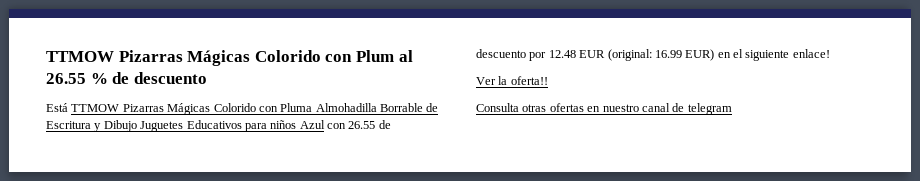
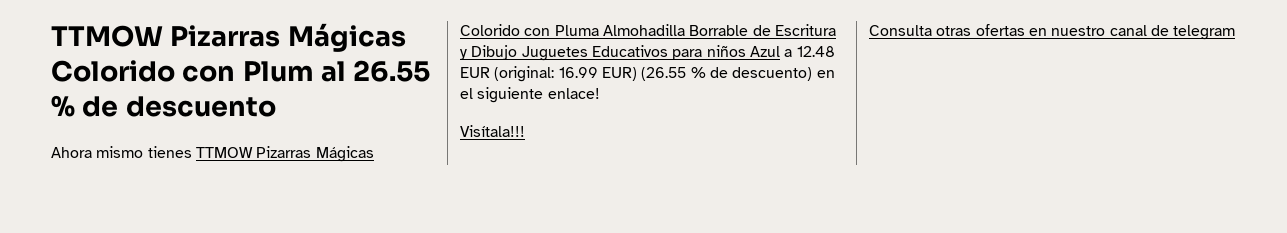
[46,103,68,112] Está -> [51,146,192,158] Ahora mismo tienes
[327,120,391,129] [476,49,547,61] con 26.55 de descuento por -> [784,49,793,57] a
(715, 55) none -> [641,67,813,81] (26.55 % de descuento)
[476,76,548,85] Ver la oferta!! -> [460,125,525,137] Visítala!!!

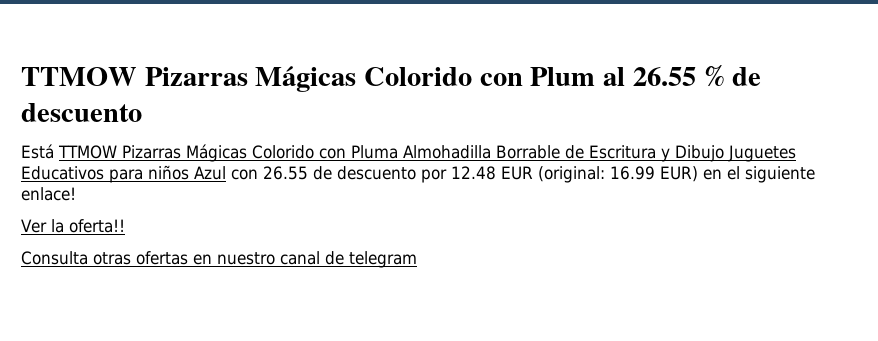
[51,146,192,158] Ahora mismo tienes -> [21,144,54,159] Está
[784,49,793,57] a -> [231,166,447,183] con 26.55 de descuento por
[641,67,813,81] (26.55 % de descuento) -> (698, 174) none
[460,125,525,137] Visítala!!! -> [21,219,125,233] Ver la oferta!!

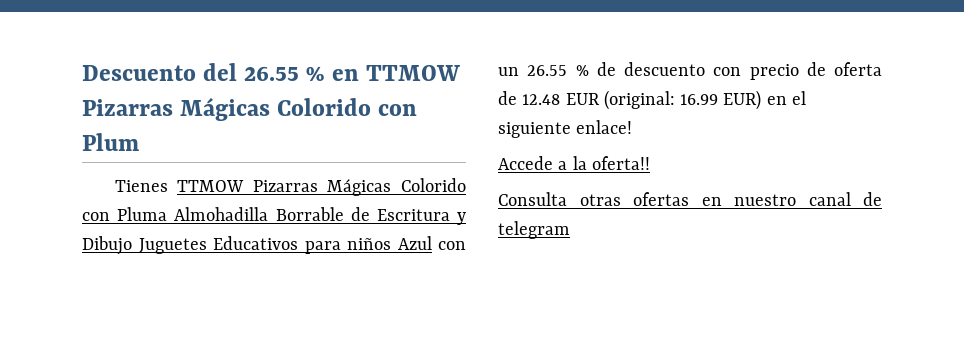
(21, 76) none -> [82,63,359,81] Descuento del 26.55 % en
[603,65,762,87] [21,103,142,122] [21,144,54,159] al 26.55 % de descuento // Está -> [114,180,168,192] // Tienes
[263,166,447,183] 26.55 de descuento por -> [498,62,882,80] [498,91,517,105] un 26.55 % de descuento con precio de oferta de
[21,219,47,233] Ver -> [498,156,568,170] Accede a

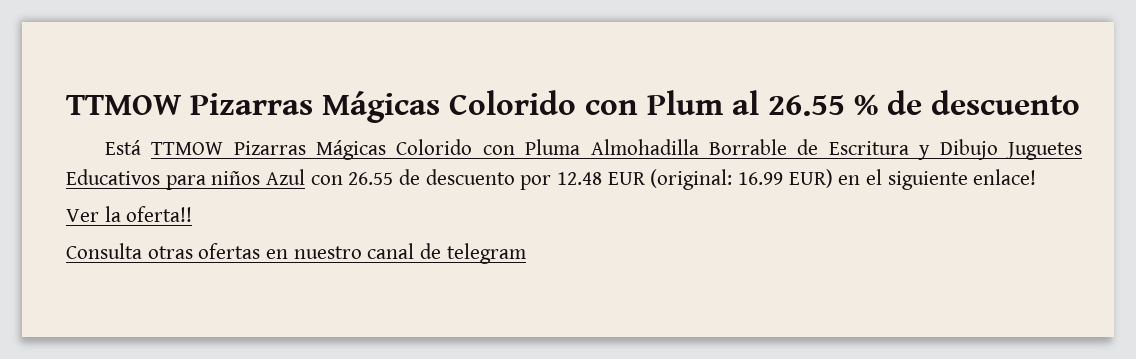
[82,63,359,81] Descuento del 26.55 % en -> (66, 105) none
[114,180,168,192] // Tienes -> [732,90,1080,116] [104,140,141,155] al 26.55 % de descuento // Está
[498,62,882,80] [498,91,517,105] un 26.55 % de descuento con precio de oferta de -> [348,169,552,190] 26.55 de descuento por
[498,156,568,170] Accede a -> [66,209,99,222] Ver

